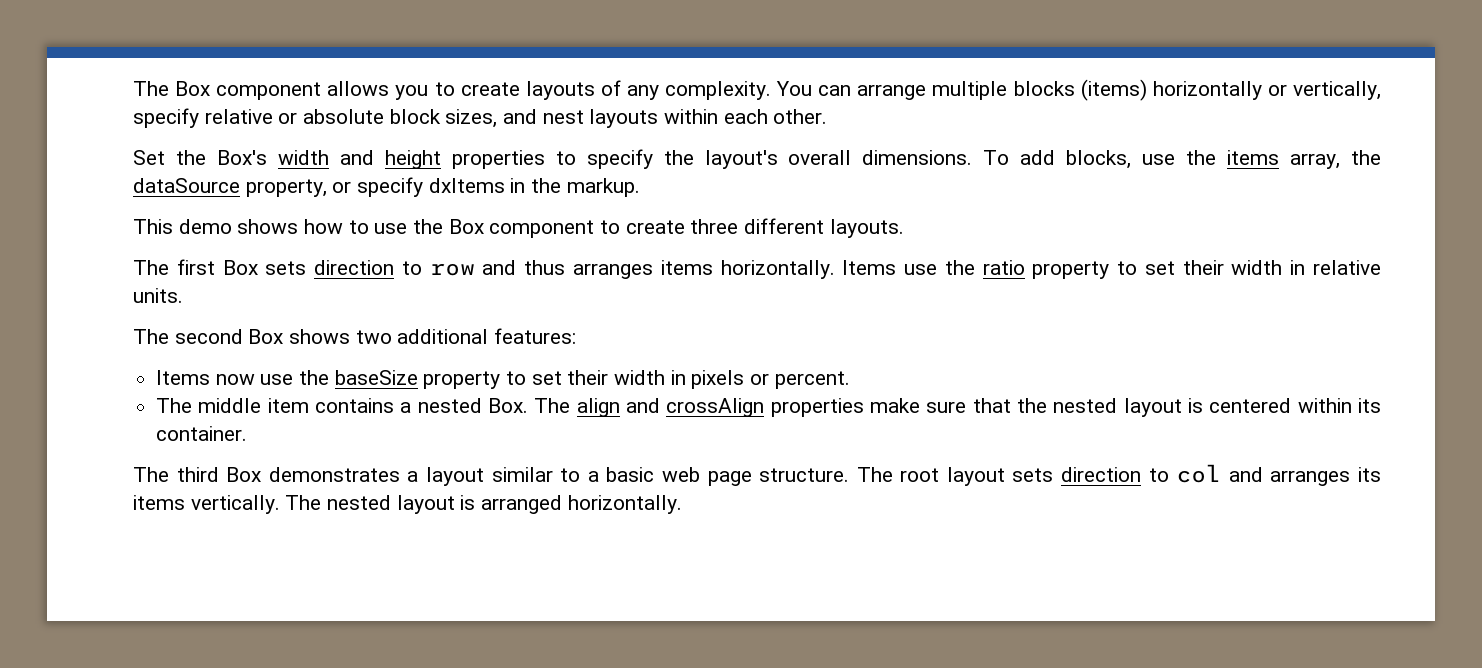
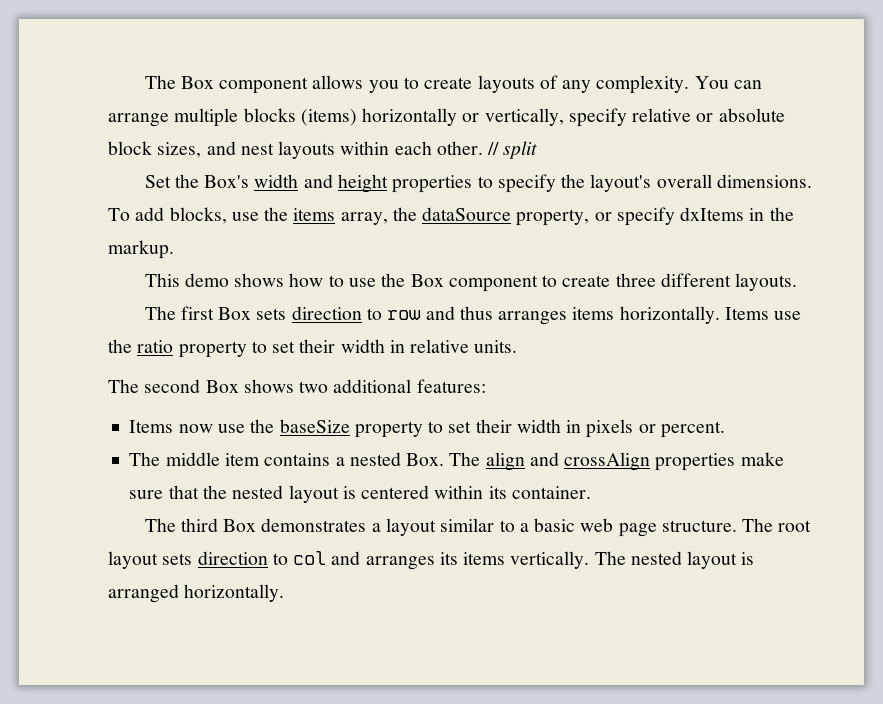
(828, 116) none -> [487,141,538,159] // split

